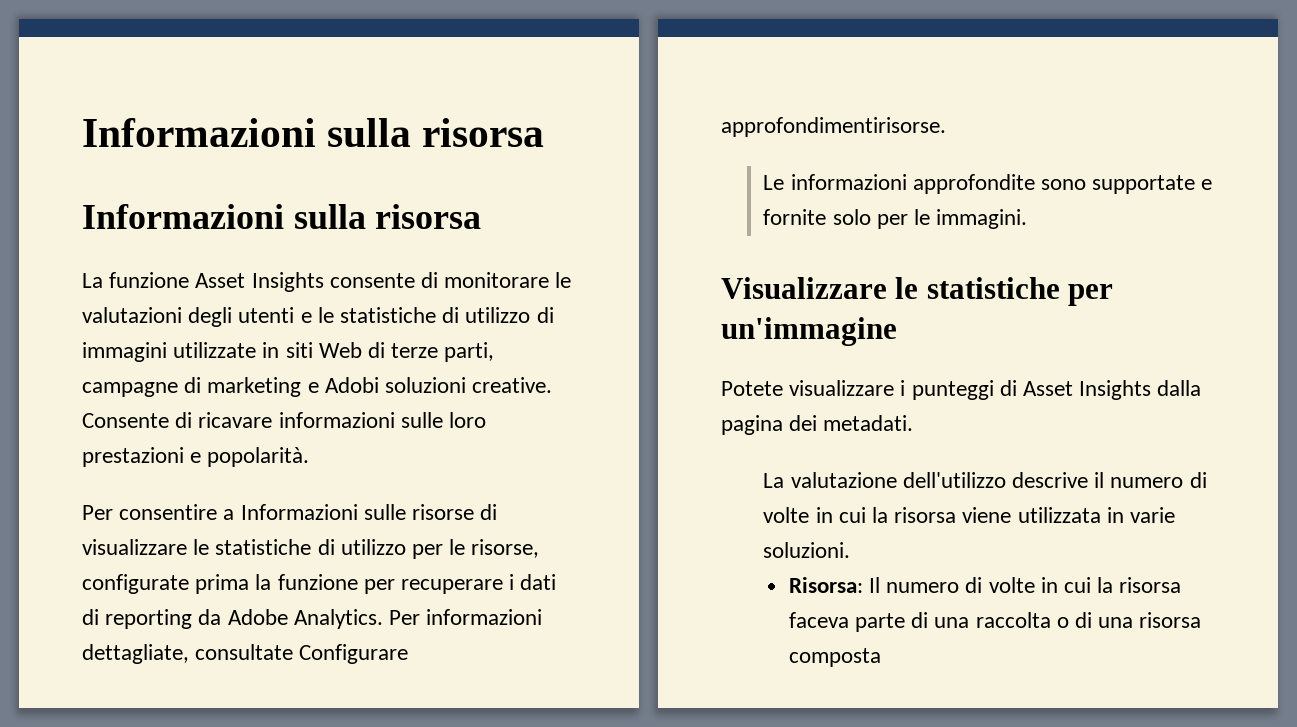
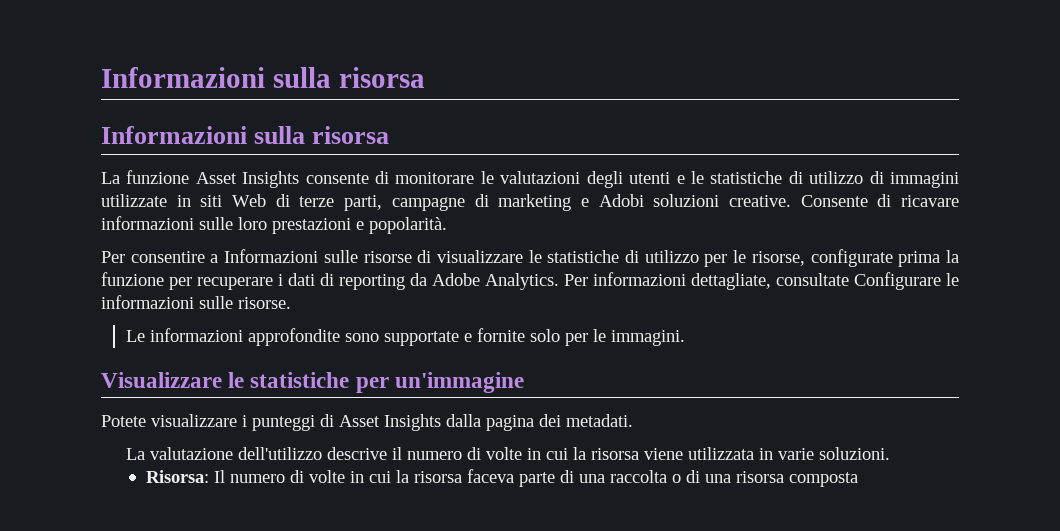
[721,117,946,137] approfondimentirisorse. -> [946,273,959,286] [101,295,291,309] le informazioni sulle risorse.

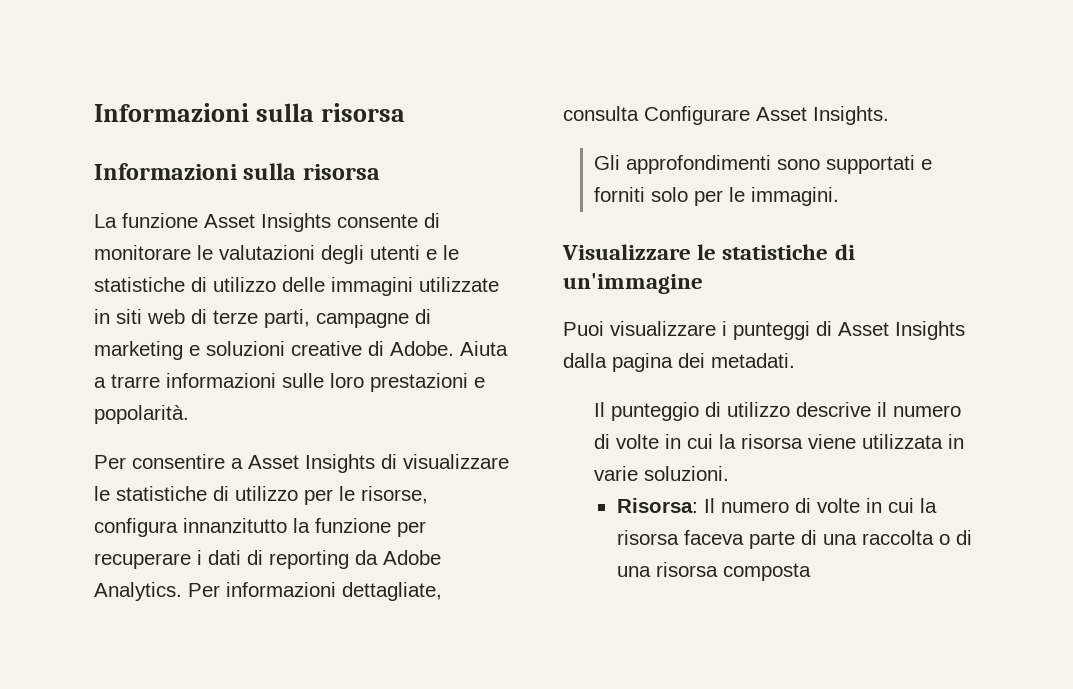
[869,171,884,184] di -> [282,277,325,292] delle
[232,194,267,207] Web -> [147,309,185,324] web
[598,194,959,207] Adobi soluzioni creative. Consente di ricavare -> [206,341,508,356] [94,374,160,388] soluzioni creative di Adobe. Aiuta a trarre
[224,249,412,263] Informazioni sulle risorse -> [248,454,375,473] Asset Insights
[810,249,941,267] configurate prima -> [94,518,287,537] configura innanzitutto
[776,272,959,290] [101,295,291,309] [125,328,525,346] consultate Configurare le informazioni sulle risorse. // Le informazioni approfondite sono supportate e fornite -> [563,106,889,125] [594,155,933,174] [594,187,646,202] consulta Configurare Asset Insights. // Gli approfondimenti sono supportati e forniti
[355,377,389,393] per -> [834,244,855,260] di
[101,415,146,427] Potete -> [563,321,604,336] Puoi
[125,447,322,460] La valutazione dell'utilizzo -> [594,402,791,421] Il punteggio di utilizzo

